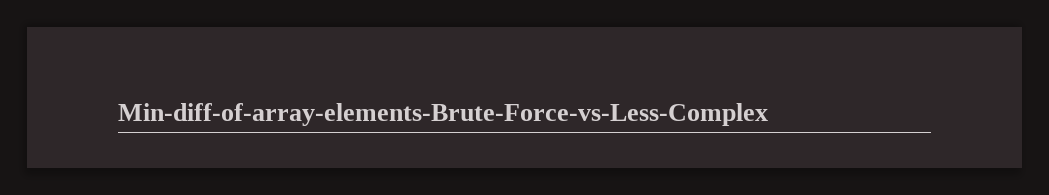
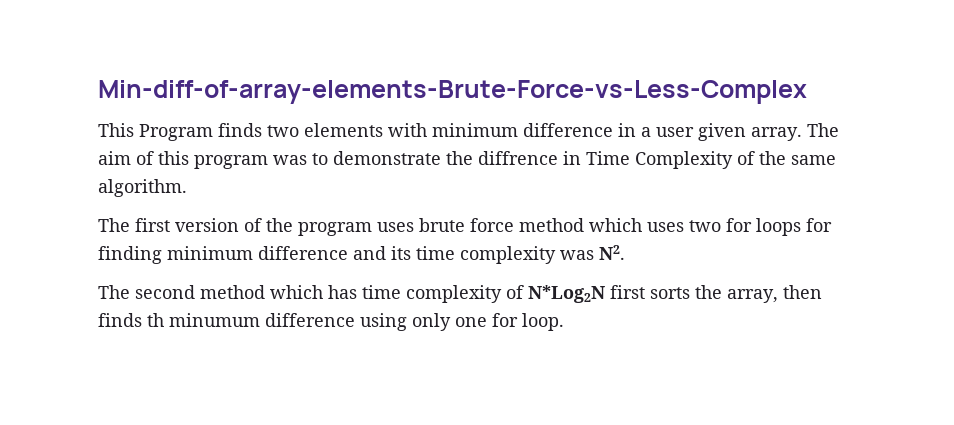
(768, 114) none -> [98,123,839,141] [98,151,836,169] [98,179,187,197] [98,218,832,236] [98,245,625,264] [98,285,822,303] [98,313,564,331] // This Program finds two elements with minimum difference in a user given array. The aim of this program was to demonstrate the diffrence in Time Complexity of the same algorithm. // The first version of the program uses brute force method which uses two for loops for finding minimum difference and its time complexity was N2. // The second method which has time complexity of N*Log2N first sorts the array, then finds th minumum difference using only one for loop.

